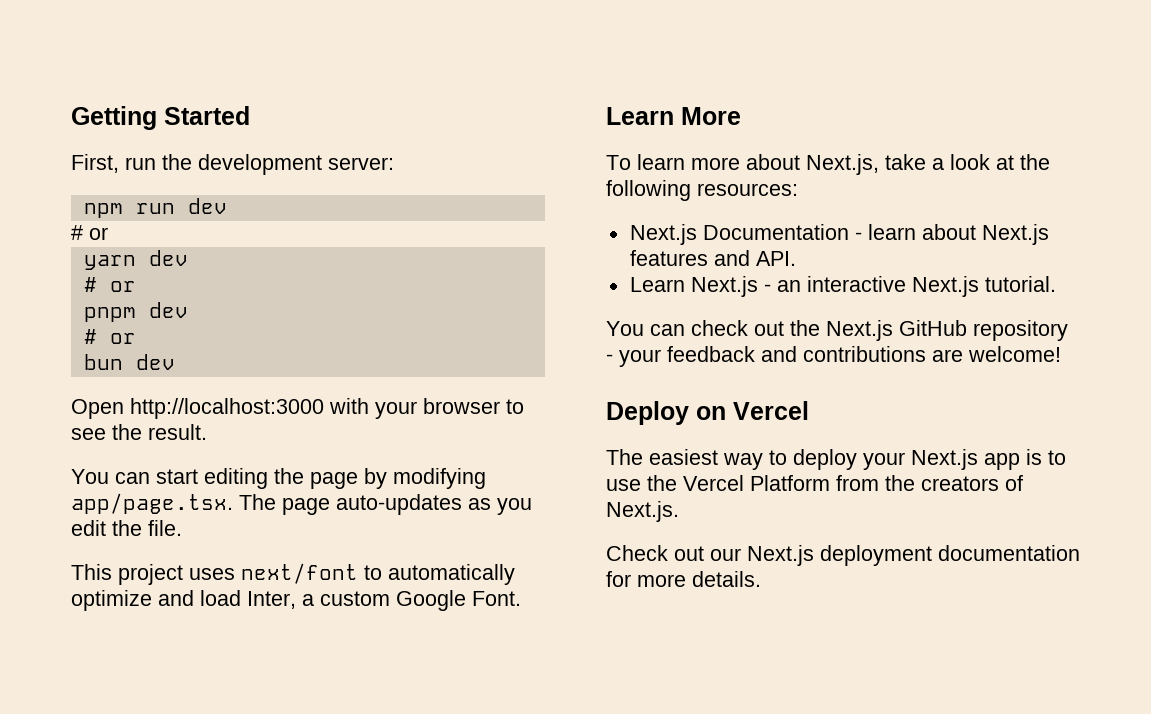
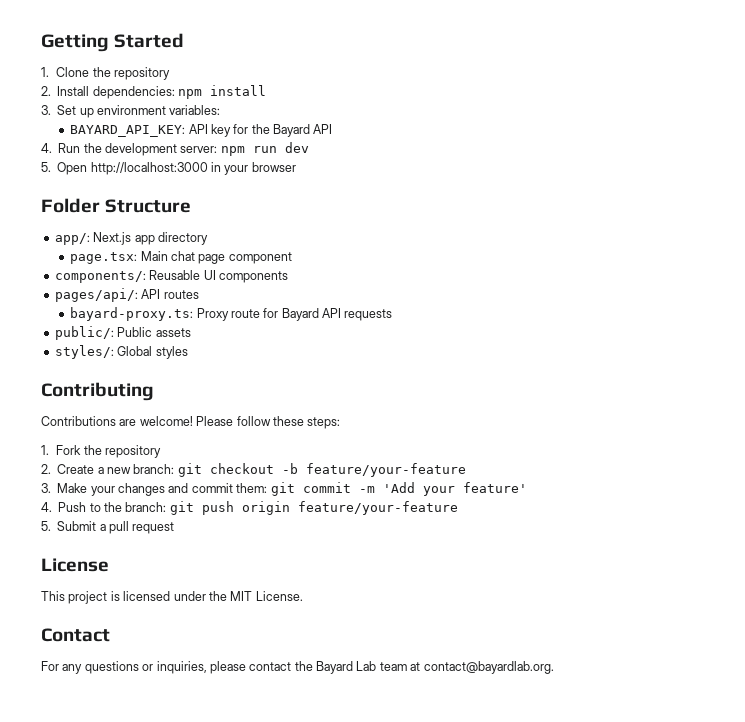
[71,154,156,173] First, run -> [41,67,171,80] [41,85,266,99] [41,105,221,118] [70,124,333,137] [41,143,81,153] 1. Clone the repository // 2. Install dependencies: npm install // 3. Set up environment variables: // BAYARD_API_KEY: API key for the Bayard API // 4. Run
(394, 163) // -> (218, 149) none
[71,225,108,240] [83,250,188,270] [83,277,136,292] [83,302,188,322] [83,329,136,344] [83,354,175,370] # or // yarn dev // # or // pnpm dev // # or // bun dev // -> [41,162,51,172] 5.
[329,398,369,414] with -> [211,162,221,172] in
[506,399,524,414] [71,424,207,440] [71,468,486,489] [71,493,532,515] [71,520,182,536] [71,563,515,585] [71,590,521,611] [606,107,741,125] [606,154,1050,175] [606,180,798,201] [629,224,1049,245] [629,250,796,266] [629,276,1056,297] [606,320,1068,341] [606,346,1061,367] [606,401,809,425] [606,449,1066,470] [606,475,1023,491] [606,501,679,522] [606,545,1080,566] [606,571,761,587] to see the result. // You can start editing the page by modifying app/page.tsx. The page auto-updates as you edit the file. // This project uses next/font to automatically optimize and load Inter, a custom Google Font. // Learn More // To learn more about Next.js, take a look at the following resources: // Next.js Documentation - learn about Next.js features and API. // Learn Next.js - an interactive Next.js tutorial. // You can check out the Next.js GitHub repository - your feedback and contributions are welcome! // Deploy on Vercel // The easiest way to deploy your Next.js app is to use the Vercel Platform from the creators of Next.js. // Check out our Next.js deployment documentation for more details. -> [41,198,192,213] [54,232,208,245] [70,251,292,264] [54,270,288,283] [54,288,199,302] [70,307,393,321] [54,326,191,340] [54,345,188,359] [41,382,154,401] [41,416,341,429] [41,445,162,458] [41,463,466,477] [41,482,527,496] [41,501,458,515] [41,521,175,534] [41,558,109,572] [41,591,303,604] [41,628,110,642] [41,661,554,674] // Folder Structure // app/: Next.js app directory // page.tsx: Main chat page component // components/: Reusable UI components // pages/api/: API routes // bayard-proxy.ts: Proxy route for Bayard API requests // public/: Public assets // styles/: Global styles // Contributing // Contributions are welcome! Please follow these steps: // 1. Fork the repository // 2. Create a new branch: git checkout -b feature/your-feature // 3. Make your changes and commit them: git commit -m 'Add your feature' // 4. Push to the branch: git push origin feature/your-feature // 5. Submit a pull request // License // This project is licensed under the MIT License. // Contact // For any questions or inquiries, please contact the Bayard Lab team at contact@bayardlab.org.

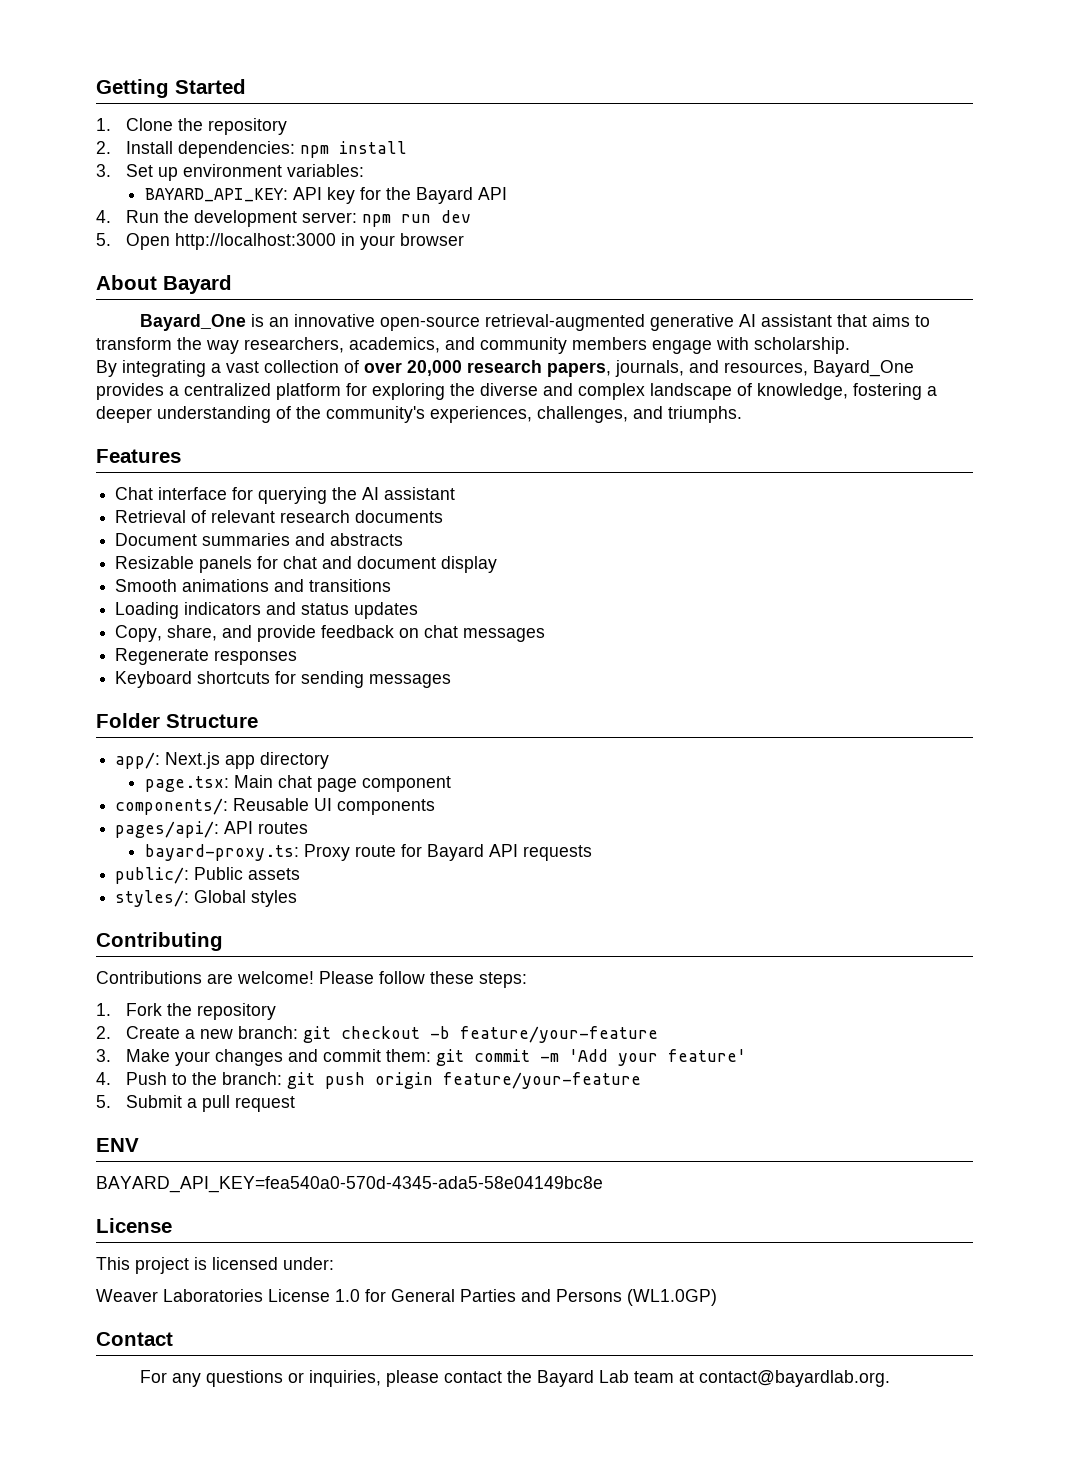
(296, 167) none -> [96,275,232,294] [139,314,930,331] [96,337,850,354] [96,360,914,377] [96,383,937,400] [96,406,742,423] [96,449,181,463] [115,487,456,504] [115,510,444,523] [115,533,404,546] [115,556,498,573] [115,579,392,592] [115,602,419,619] [115,625,546,642] [115,648,298,665] [115,671,452,688] // About Bayard // Bayard_One is an innovative open-source retrieval-augmented generative AI assistant that aims to transform the way researchers, academics, and community members engage with scholarship. // By integrating a vast collection of over 20,000 research papers, journals, and resources, Bayard_One provides a centralized platform for exploring the diverse and complex landscape of knowledge, fostering a deeper understanding of the community's experiences, challenges, and triumphs. // Features // Chat interface for querying the AI assistant // Retrieval of relevant research documents // Document summaries and abstracts // Resizable panels for chat and document display // Smooth animations and transitions // Loading indicators and status updates // Copy, share, and provide feedback on chat messages // Regenerate responses // Keyboard shortcuts for sending messages
(175, 528) none -> [96,1138,139,1152] [96,1176,603,1193] // ENV // BAYARD_API_KEY=fea540a0-570d-4345-ada5-58e04149bc8e
[173,591,303,601] under the MIT License. -> [283,1257,334,1270] [96,1289,717,1306] under: // Weaver Laboratories License 1.0 for General Parties and Persons (WL1.0GP)

